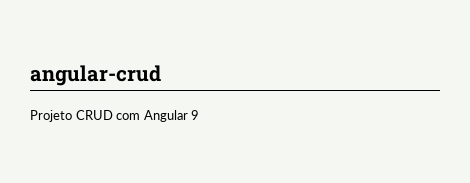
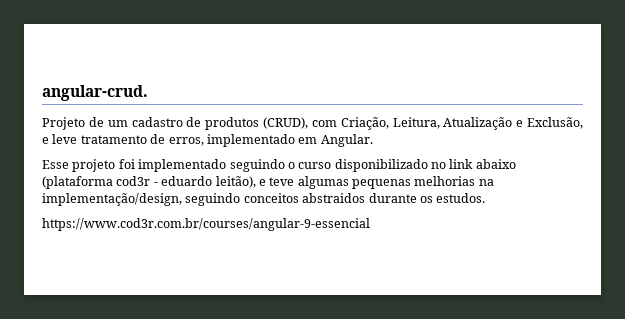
[30,65,161,86] angular-crud -> [42,85,148,101] angular-crud.
[75,110,200,122] CRUD com Angular 9 -> [88,117,583,130] [42,134,373,147] [42,159,516,172] [42,176,494,189] [42,193,486,206] [42,218,370,231] de um cadastro de produtos (CRUD), com Criação, Leitura, Atualização e Exclusão, e leve tratamento de erros, implementado em Angular. // Esse projeto foi implementado seguindo o curso disponibilizado no link abaixo (plataforma cod3r - eduardo leitão), e teve algumas pequenas melhorias na implementação/design, seguindo conceitos abstraidos durante os estudos. // https://www.cod3r.com.br/courses/angular-9-essencial

